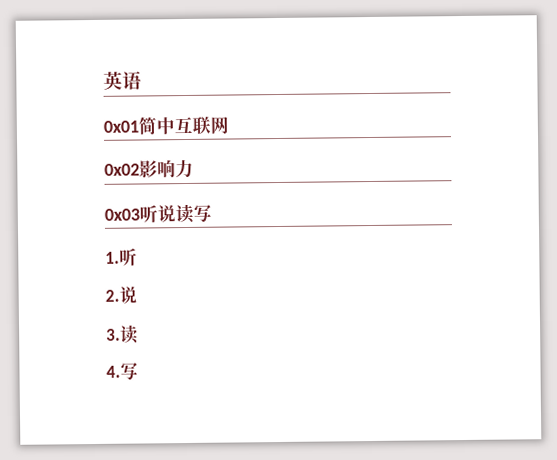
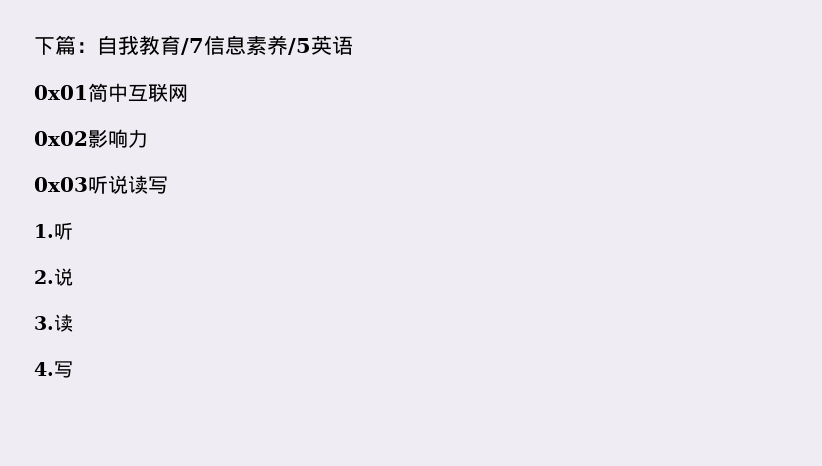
(103, 80) none -> [34,35,311,56] 下篇：自我教育/7信息素养/5

